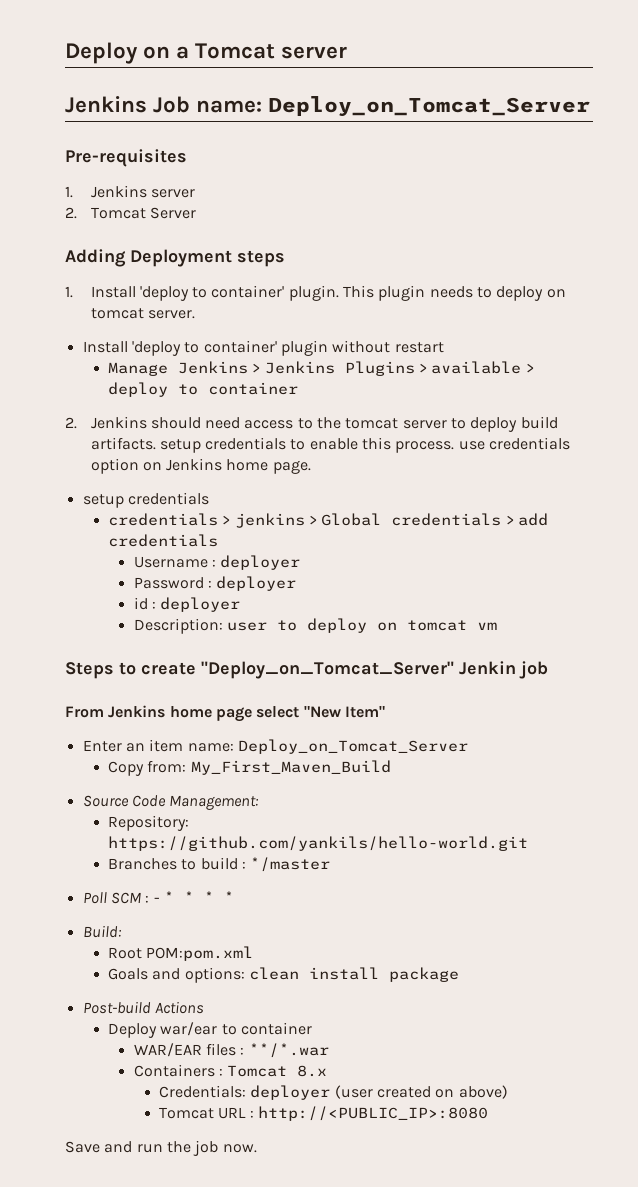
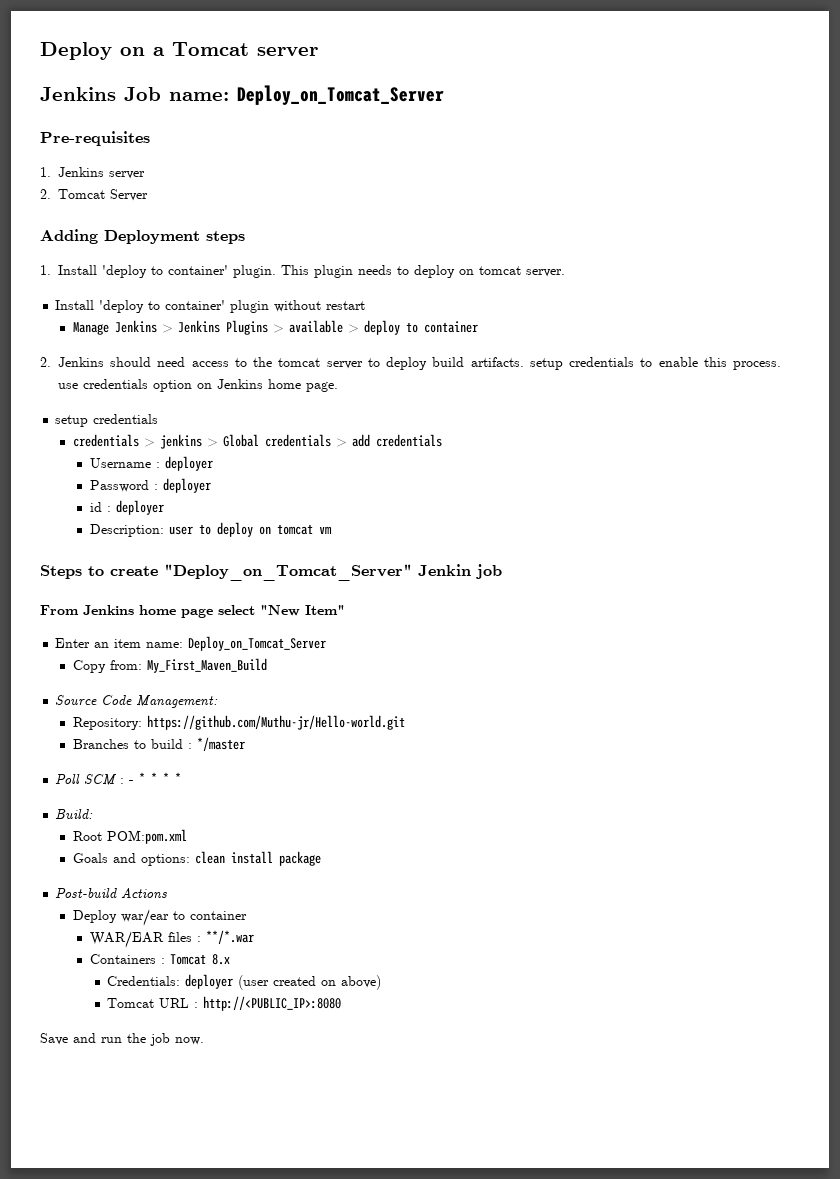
[108,836,529,851] https://github.com/yankils/hello-world.git -> [146,715,405,730] https://github.com/Muthu-jr/Hello-world.git

